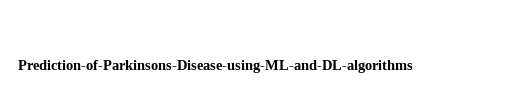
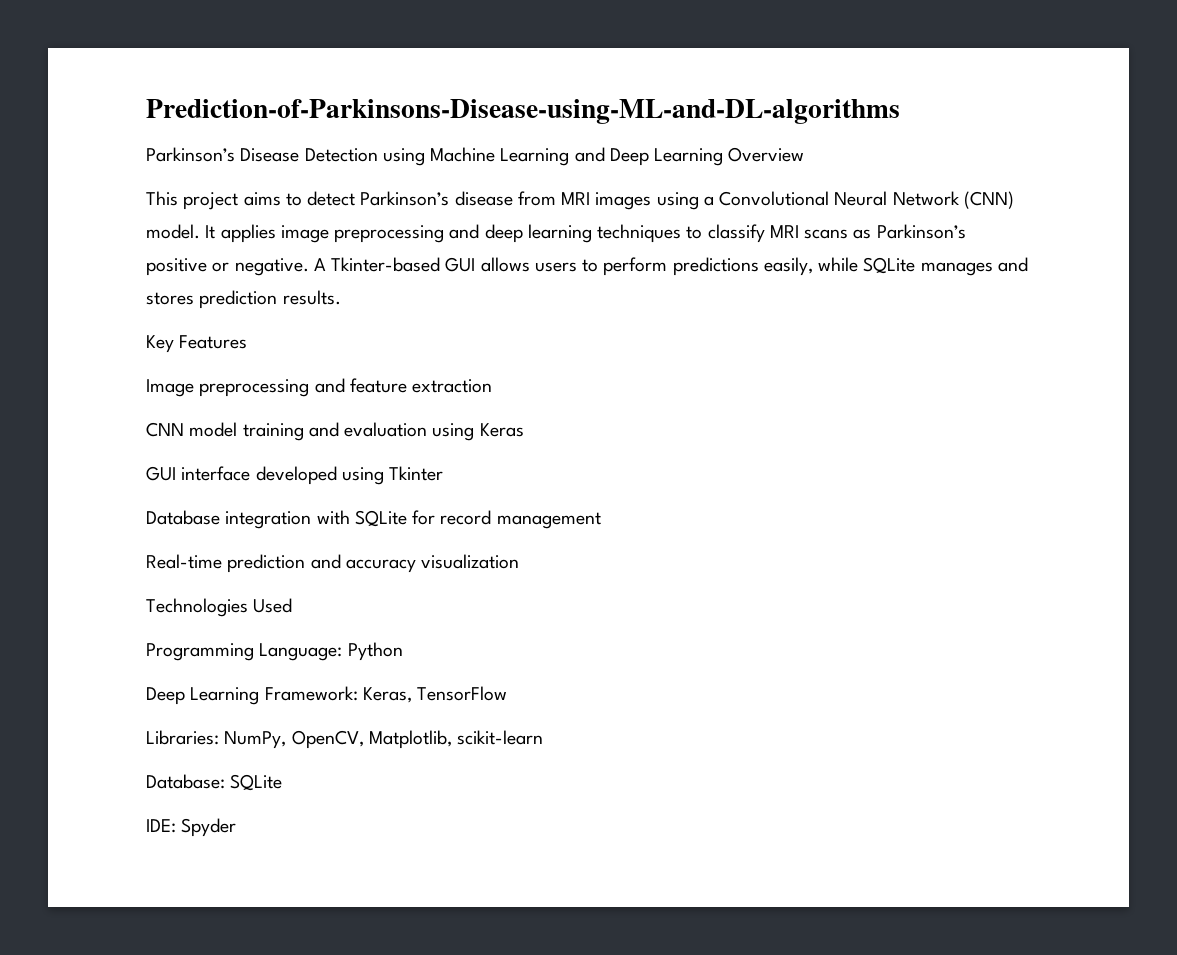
(413, 66) none -> [146,147,805,166] [146,191,1014,210] [146,224,966,243] [146,257,1028,276] [146,290,341,309] [146,335,248,353] [146,378,493,397] [146,422,524,441] [146,466,444,485] [146,510,601,529] [146,554,520,573] [146,598,293,617] [146,642,403,661] [146,686,508,705] [146,730,544,749] [146,774,283,791] [146,818,237,837] // Parkinson’s Disease Detection using Machine Learning and Deep Learning Overview // This project aims to detect Parkinson’s disease from MRI images using a Convolutional Neural Network (CNN) model. It applies image preprocessing and deep learning techniques to classify MRI scans as Parkinson’s positive or negative. A Tkinter-based GUI allows users to perform predictions easily, while SQLite manages and stores prediction results. // Key Features // Image preprocessing and feature extraction // CNN model training and evaluation using Keras // GUI interface developed using Tkinter // Database integration with SQLite for record management // Real-time prediction and accuracy visualization // Technologies Used // Programming Language: Python // Deep Learning Framework: Keras, TensorFlow // Libraries: NumPy, OpenCV, Matplotlib, scikit-learn // Database: SQLite // IDE: Spyder

